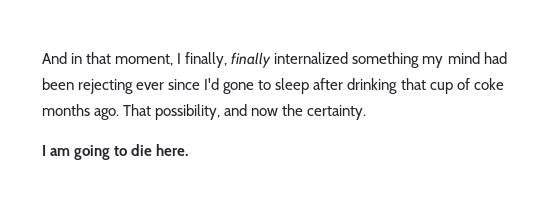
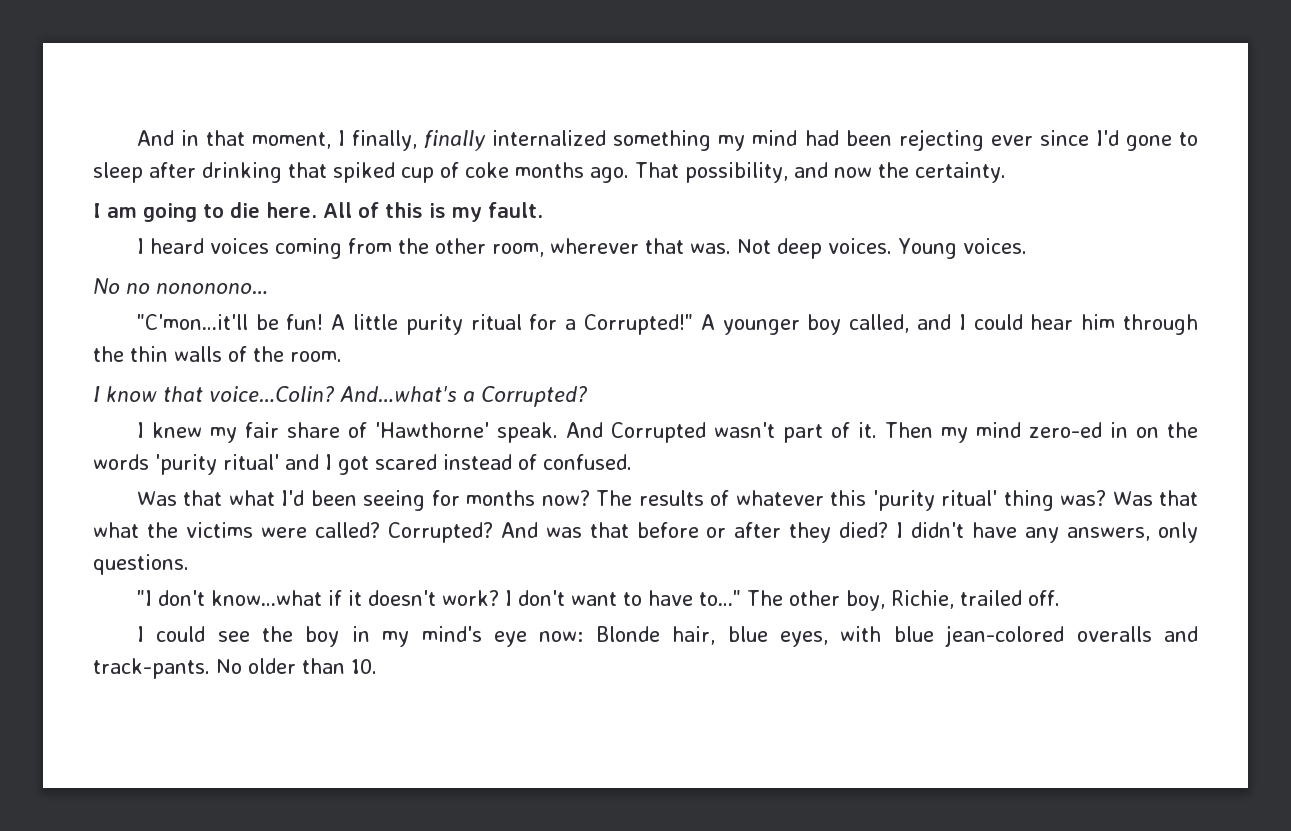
(426, 84) none -> [333,162,395,183] spiked
(189, 150) none -> [323,202,543,222] [136,238,1027,259] [93,278,268,294] [136,314,1199,335] [93,346,342,362] [93,386,588,407] [136,422,1198,443] [93,454,632,475] [136,490,1199,511] [93,522,1198,543] [93,554,189,575] [136,590,1060,611] [136,625,1198,647] [93,658,377,679] All of this is my fault. // I heard voices coming from the other room, wherever that was. Not deep voices. Young voices. // No no nononono… // "C'mon…it'll be fun! A little purity ritual for a Corrupted!" A younger boy called, and I could hear him through the thin walls of the room. // I know that voice…Colin? And…what's a Corrupted? // I knew my fair share of 'Hawthorne' speak. And Corrupted wasn't part of it. Then my mind zero-ed in on the words 'purity ritual' and I got scared instead of confused. // Was that what I'd been seeing for months now? The results of whatever this 'purity ritual' thing was? Was that what the victims were called? Corrupted? And was that before or after they died? I didn't have any answers, only questions. // "I don't know…what if it doesn't work? I don't want to have to…" The other boy, Richie, trailed off. // I could see the boy in my mind's eye now: Blonde hair, blue eyes, with blue jean-colored overalls and track-pants. No older than 10.

